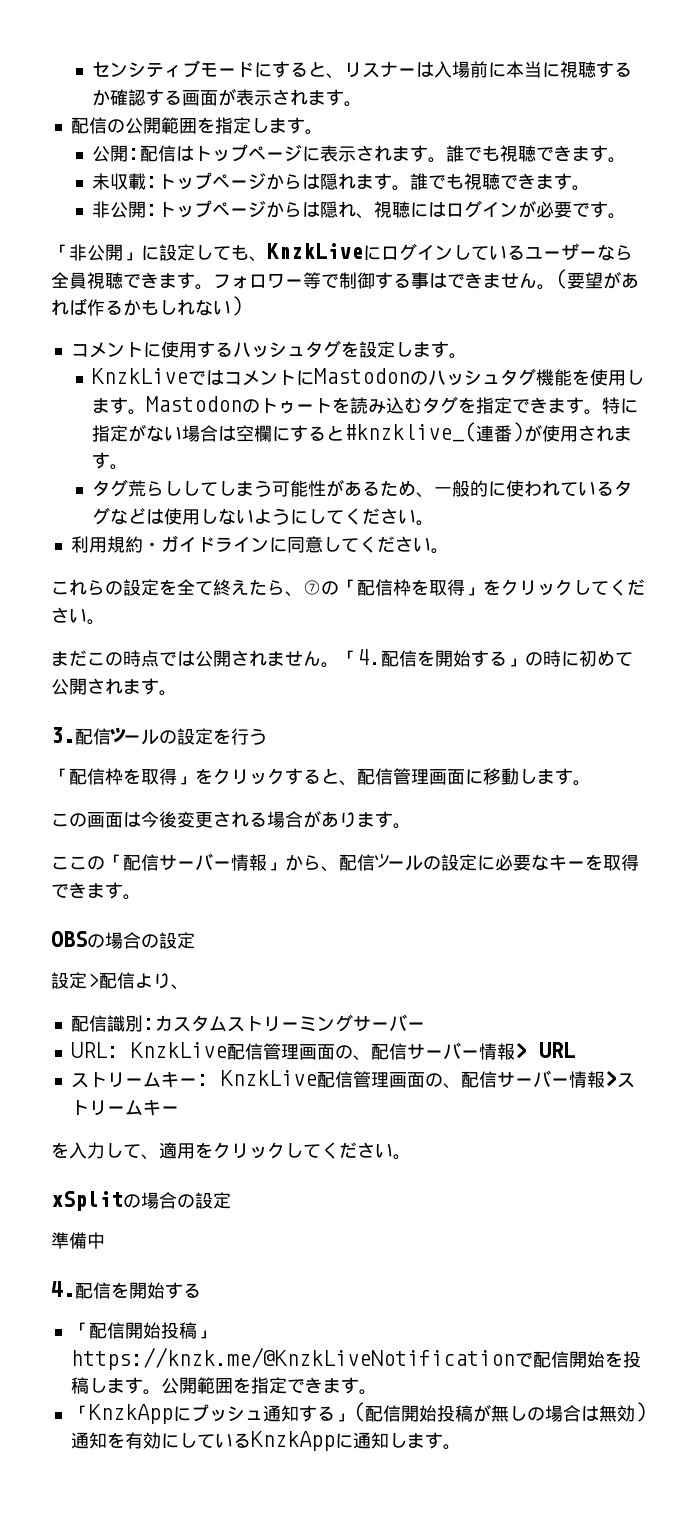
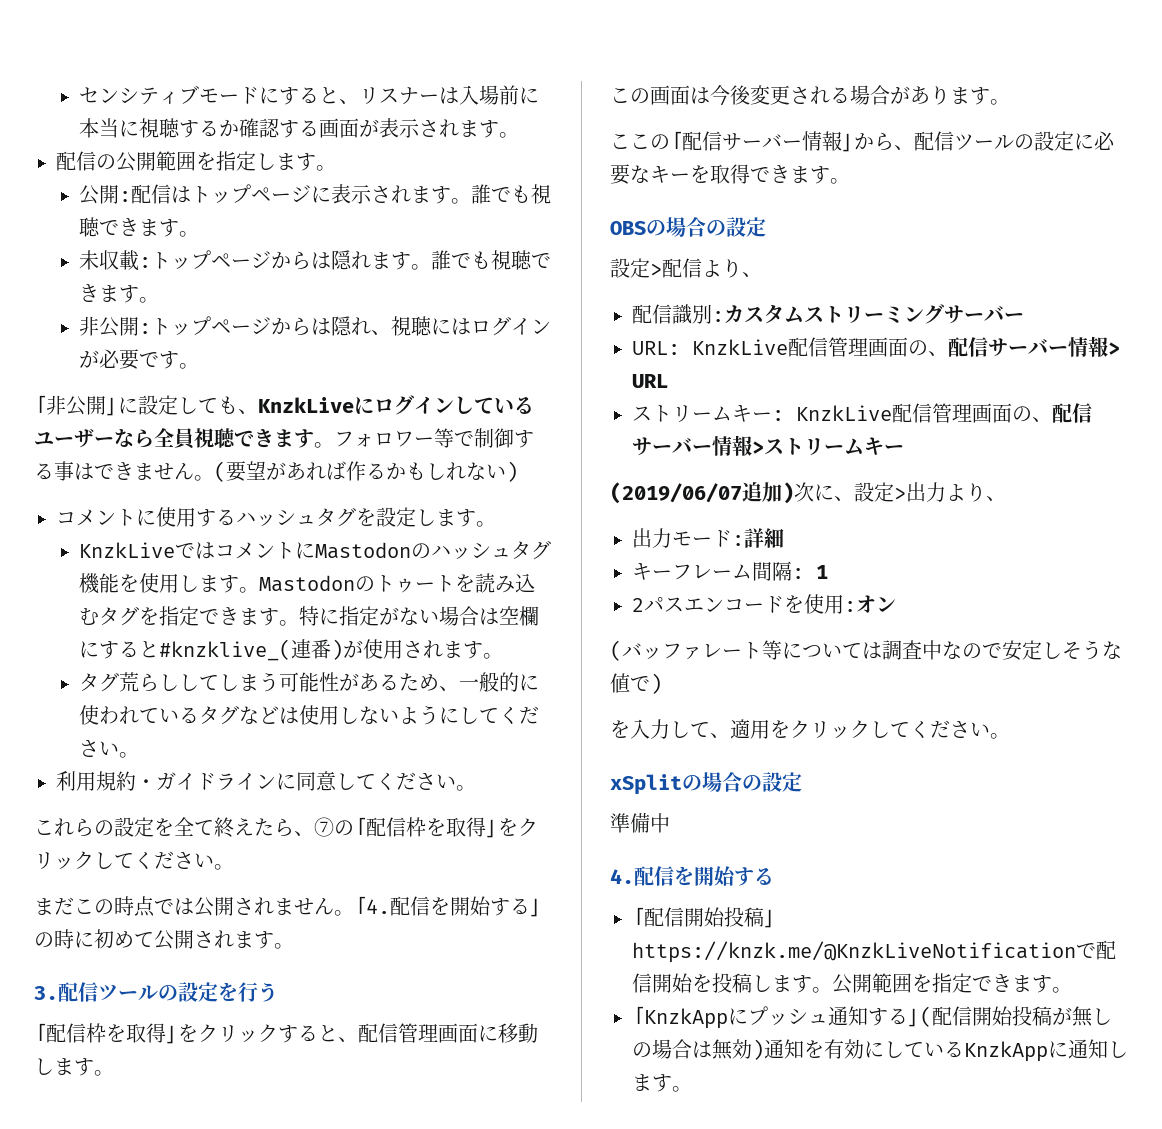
(179, 1110) none -> [610,482,1006,504] [632,528,784,548] [632,561,828,581] [632,594,896,614] [610,640,1122,661] [610,673,662,694] // (2019/06/07追加)次に、設定>出力より、 // 出力モード:詳細 // キーフレーム間隔: 1 // 2パスエンコードを使用:オン // (バッファレート等については調査中なので安定しそうな値で)

